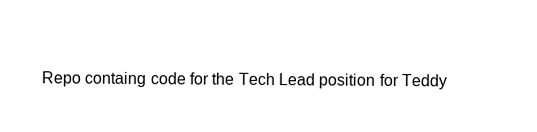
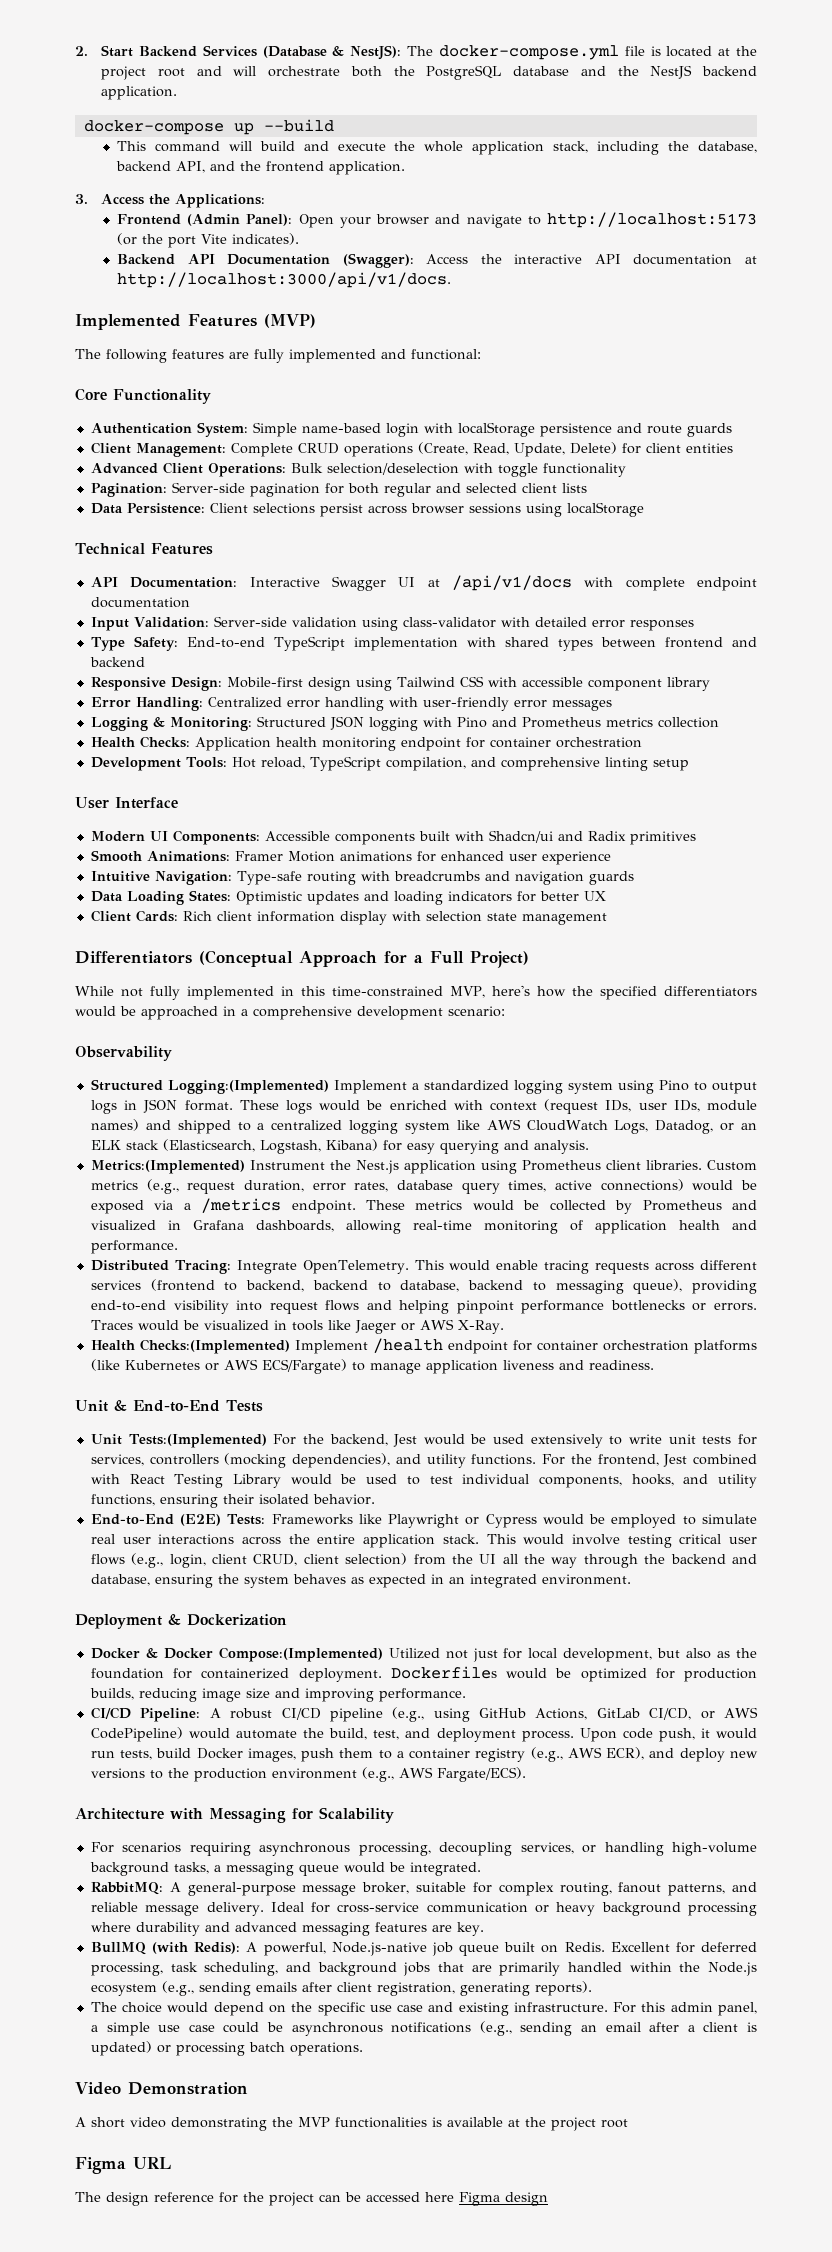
[41,71,447,90] Repo containg code for the Tech Lead position for Teddy -> [75,45,757,60] [101,65,757,80] [101,86,178,100] [83,119,334,135] [116,141,758,155] [115,161,405,175] [75,194,266,208] [116,212,758,228] [116,233,299,248] [116,253,757,268] [116,272,451,288] [75,314,316,330] [75,349,481,363] [75,388,211,404] [90,422,732,437] [90,442,733,457] [90,462,626,477] [90,482,587,497] [90,502,644,517] [75,543,213,555] [90,575,757,591] [90,597,190,608] [90,616,694,631] [90,636,757,651] [89,657,145,667] [90,676,710,691] [90,697,612,711] [90,716,719,731] [90,736,642,751] [90,756,689,771] [75,797,178,809] [90,830,696,845] [90,850,611,865] [90,871,634,885] [90,890,606,905] [90,910,607,925] [75,950,529,968] [75,985,757,1000] [75,1006,505,1020] [75,1046,172,1061] [90,1079,757,1094] [90,1099,757,1114] [90,1119,757,1134] [90,1139,589,1154] [90,1160,757,1174] [90,1179,758,1194] [90,1198,758,1214] [90,1220,757,1234] [90,1240,178,1254] [90,1260,758,1274] [90,1279,758,1294] [90,1300,757,1314] [90,1319,504,1334] [90,1338,758,1354] [90,1359,654,1374] [75,1400,263,1412] [90,1434,758,1448] [90,1453,758,1468] [90,1474,757,1488] [90,1494,375,1508] [90,1514,757,1528] [90,1534,757,1548] [90,1553,757,1568] [90,1574,631,1588] [75,1614,287,1629] [90,1647,757,1662] [90,1666,757,1682] [89,1688,466,1702] [90,1707,759,1722] [90,1727,757,1742] [90,1747,758,1762] [90,1767,526,1782] [75,1807,394,1823] [90,1842,757,1856] [89,1862,481,1876] [90,1882,758,1896] [90,1902,757,1916] [90,1922,484,1936] [90,1942,757,1956] [90,1962,758,1976] [90,1981,592,1996] [90,2002,757,2016] [90,2021,758,2036] [90,2041,363,2056] [75,2082,248,2095] [75,2117,628,2131] [75,2157,171,2174] [75,2192,548,2206] 2. Start Backend Services (Database & NestJS): The docker-compose.yml file is located at the project root and will orchestrate both the PostgreSQL database and the NestJS backend application. // docker-compose up --build // This command will build and execute the whole application stack, including the database, backend API, and the frontend application. // 3. Access the Applications: // Frontend (Admin Panel): Open your browser and navigate to http://localhost:5173 (or the port Vite indicates). // Backend API Documentation (Swagger): Access the interactive API documentation at http://localhost:3000/api/v1/docs. // Implemented Features (MVP) // The following features are fully implemented and functional: // Core Functionality // Authentication System: Simple name-based login with localStorage persistence and route guards // Client Management: Complete CRUD operations (Create, Read, Update, Delete) for client entities // Advanced Client Operations: Bulk selection/deselection with toggle functionality // Pagination: Server-side pagination for both regular and selected client lists // Data Persistence: Client selections persist across browser sessions using localStorage // Technical Features // API Documentation: Interactive Swagger UI at /api/v1/docs with complete endpoint documentation // Input Validation: Server-side validation using class-validator with detailed error responses // Type Safety: End-to-end TypeScript implementation with shared types between frontend and backend // Responsive Design: Mobile-first design using Tailwind CSS with accessible component library // Error Handling: Centralized error handling with user-friendly error messages // Logging & Monitoring: Structured JSON logging with Pino and Prometheus metrics collection // Health Checks: Application health monitoring endpoint for container orchestration // Development Tools: Hot reload, TypeScript compilation, and comprehensive linting setup // User Interface // Modern UI Components: Accessible components built with Shadcn/ui and Radix primitives // Smooth Animations: Framer Motion animations for enhanced user experience // Intuitive Navigation: Type-safe routing with breadcrumbs and navigation guards // Data Loading States: Optimistic updates and loading indicators for better UX // Client Cards: Rich client information display with selection state management // Differentiators (Conceptual Approach for a Full Project) // While not fully implemented in this time-constrained MVP, here's how the specified differentiators would be approached in a comprehensive development scenario: // Observability // Structured Logging:(Implemented) Implement a standardized logging system using Pino to output logs in JSON format. These logs would be enriched with context (request IDs, user IDs, module names) and shipped to a centralized logging system like AWS CloudWatch Logs, Datadog, or an ELK stack (Elasticsearch, Logstash, Kibana) for easy querying and analysis. // Metrics:(Implemented) Instrument the Nest.js application using Prometheus client libraries. Custom metrics (e.g., request duration, error rates, database query times, active connections) would be exposed via a /metrics endpoint. These metrics would be collected by Prometheus and visualized in Grafana dashboards, allowing real-time monitoring of application health and performance. // Distributed Tracing: Integrate OpenTelemetry. This would enable tracing requests across different services (frontend to backend, backend to database, backend to messaging queue), providing end-to-end visibility into request flows and helping pinpoint performance bottlenecks or errors. Traces would be visualized in tools like Jaeger or AWS X-Ray. // Health Checks:(Implemented) Implement /health endpoint for container orchestration platforms (like Kubernetes or AWS ECS/Fargate) to manage application liveness and readiness. // Unit & End-to-End Tests // Unit Tests:(Implemented) For the backend, Jest would be used extensively to write unit tests for services, controllers (mocking dependencies), and utility functions. For the frontend, Jest combined with React Testing Library would be used to test individual components, hooks, and utility functions, ensuring their isolated behavior. // End-to-End (E2E) Tests: Frameworks like Playwright or Cypress would be employed to simulate real user interactions across the entire application stack. This would involve testing critical user flows (e.g., login, client CRUD, client selection) from the UI all the way through the backend and database, ensuring the system behaves as expected in an integrated environment. // Deployment & Dockerization // Docker & Docker Compose:(Implemented) Utilized not just for local development, but also as the foundation for containerized deployment. Dockerfiles would be optimized for production builds, reducing image size and improving performance. // CI/CD Pipeline: A robust CI/CD pipeline (e.g., using GitHub Actions, GitLab CI/CD, or AWS CodePipeline) would automate the build, test, and deployment process. Upon code push, it would run tests, build Docker images, push them to a container registry (e.g., AWS ECR), and deploy new versions to the production environment (e.g., AWS Fargate/ECS). // Architecture with Messaging for Scalability // For scenarios requiring asynchronous processing, decoupling services, or handling high-volume background tasks, a messaging queue would be integrated. // RabbitMQ: A general-purpose message broker, suitable for complex routing, fanout patterns, and reliable message delivery. Ideal for cross-service communication or heavy background processing where durability and advanced messaging features are key. // BullMQ (with Redis): A powerful, Node.js-native job queue built on Redis. Excellent for deferred processing, task scheduling, and background jobs that are primarily handled within the Node.js ecosystem (e.g., sending emails after client registration, generating reports). // The choice would depend on the specific use case and existing infrastructure. For this admin panel, a simple use case could be asynchronous notifications (e.g., sending an email after a client is updated) or processing batch operations. // Video Demonstration // A short video demonstrating the MVP functionalities is available at the project root // Figma URL // The design reference for the project can be accessed here Figma design

